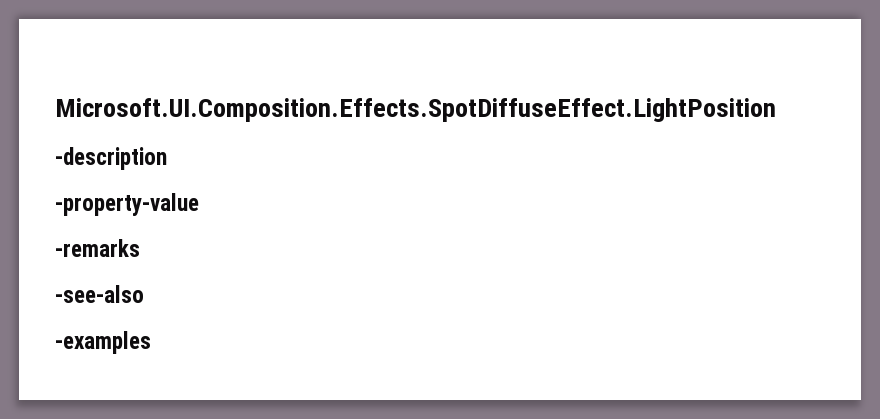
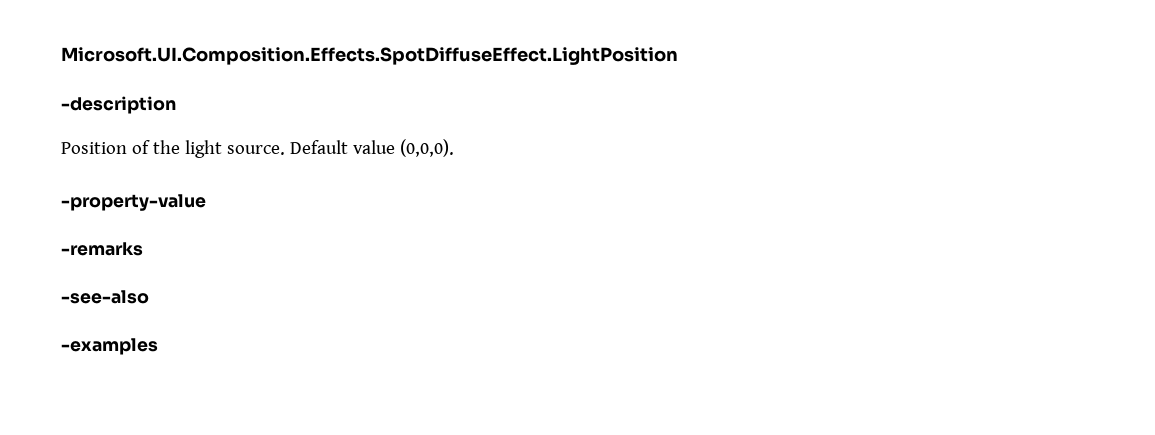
(167, 158) none -> [61,139,454,158] // Position of the light source. Default value (0,0,0).

